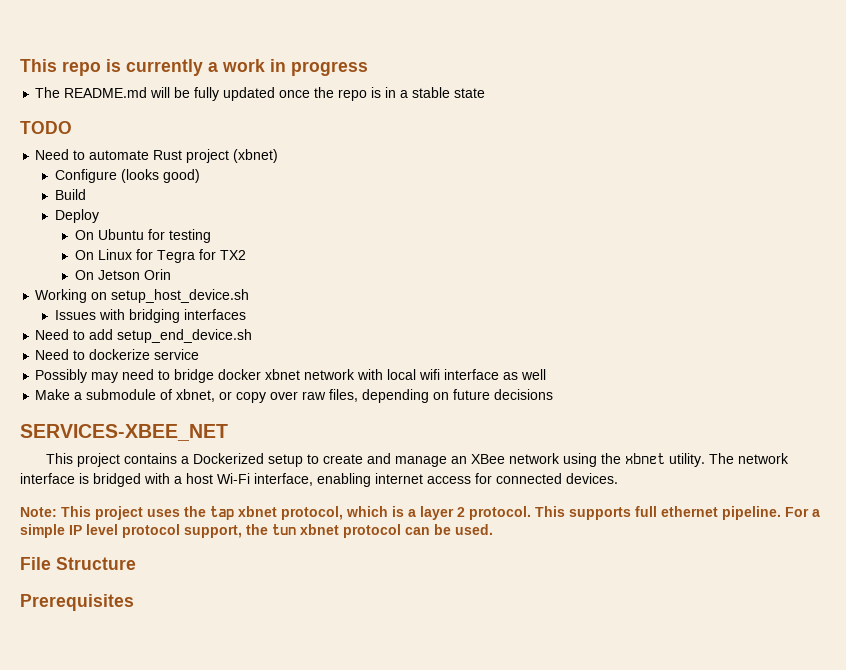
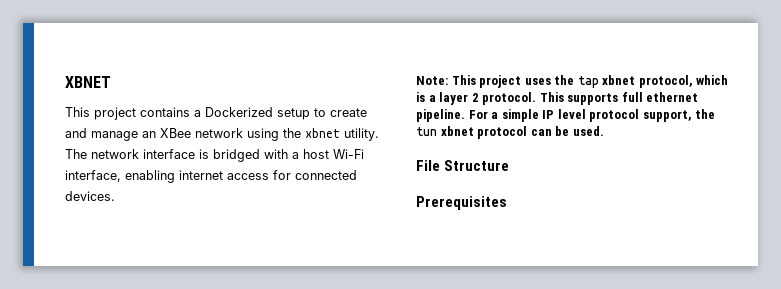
[20,59,368,76] [35,87,486,101] [20,121,72,134] [35,149,279,163] [54,169,200,183] [54,189,86,200] [54,209,99,223] [74,229,211,243] [74,249,246,263] [74,269,171,280] [35,289,250,303] [54,309,246,323] [35,329,253,343] [35,349,200,360] [35,369,547,383] [35,389,554,403] [20,424,228,441] This repo is currently a work in progress // The README.md will be fully updated once the repo is in a stable state // TODO // Need to automate Rust project (xbnet) // Configure (looks good) // Build // Deploy // On Ubuntu for testing // On Linux for Tegra for TX2 // On Jetson Orin // Working on setup_host_device.sh // Issues with bridging interfaces // Need to add setup_end_device.sh // Need to dockerize service // Possibly may need to bridge docker xbnet network with local wifi interface as well // Make a submodule of xbnet, or copy over raw files, depending on future decisions // SERVICES-XBEE_NET -> [65,76,111,88] XBNET

